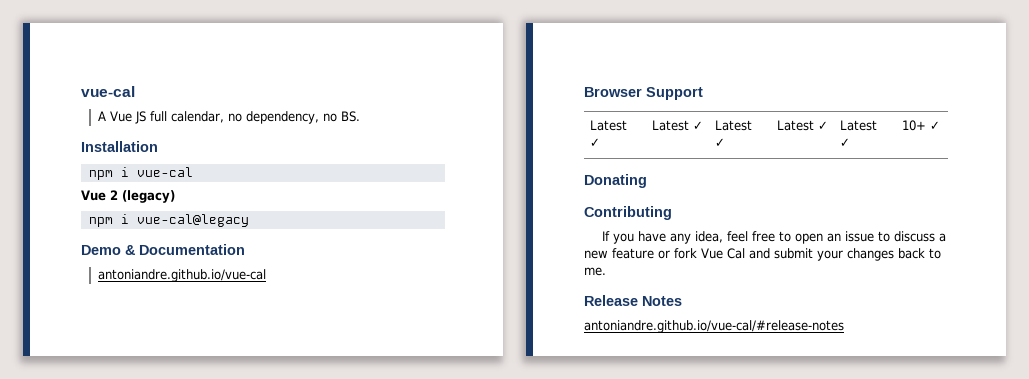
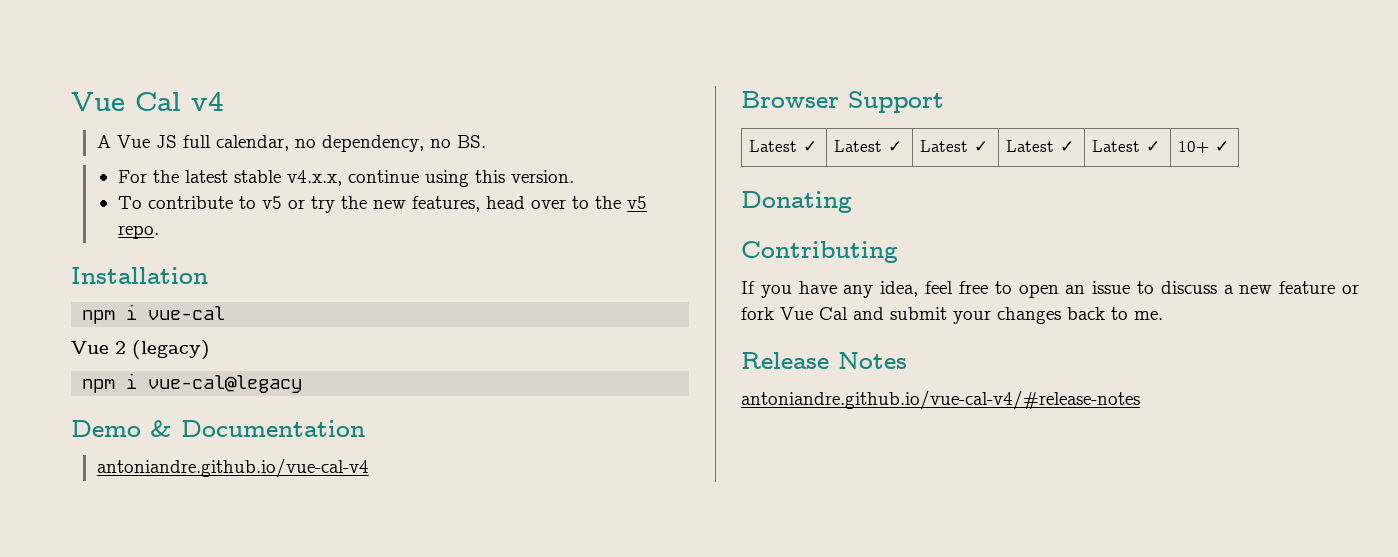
[81,86,135,97] vue-cal -> [71,92,224,111] Vue Cal v4
(361, 116) none -> [117,170,574,187] [117,196,647,213] [117,225,159,239] // For the latest stable v4.x.x, continue using this version. // To contribute to v5 or try the new features, head over to the v5 repo.
[98,269,267,282] antoniandre.github.io/vue-cal -> [96,458,369,478] antoniandre.github.io/vue-cal-v4
[584,320,844,333] antoniandre.github.io/vue-cal/#release-notes -> [741,390,1140,410] antoniandre.github.io/vue-cal-v4/#release-notes

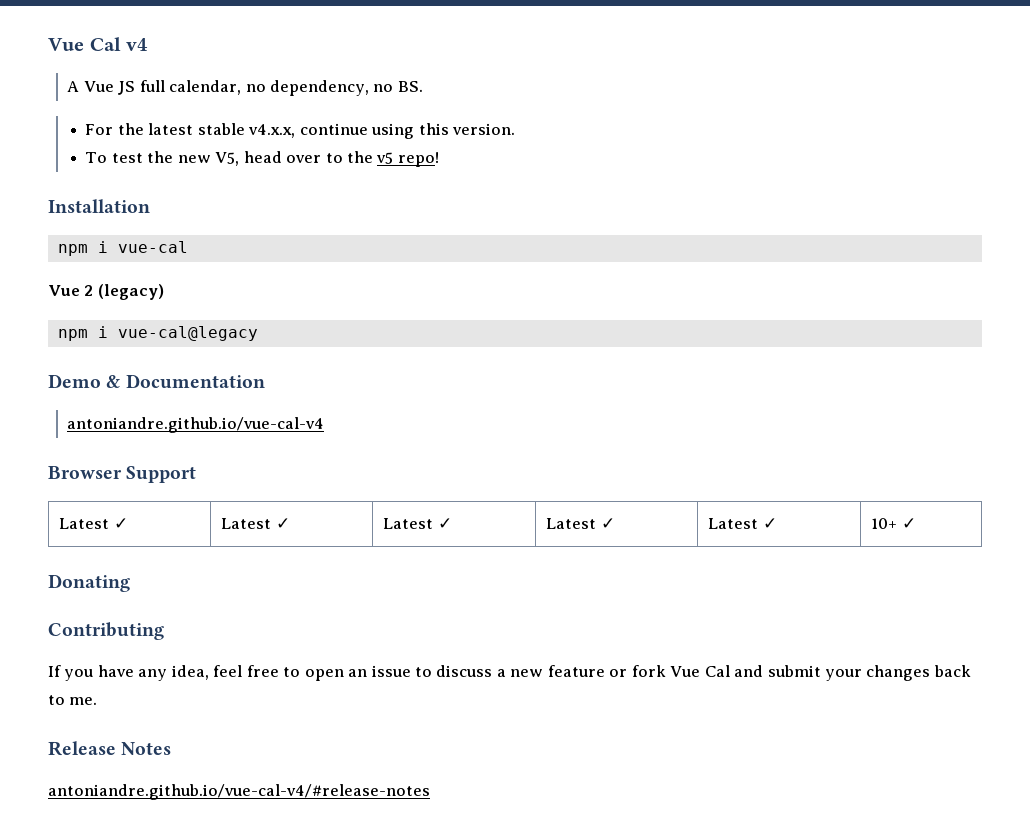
[147,196,335,213] contribute to v5 or try -> [111,153,143,163] test
[411,196,480,212] features, -> [215,152,240,166] V5,
[117,225,159,239] repo. -> [397,152,439,167] repo!

